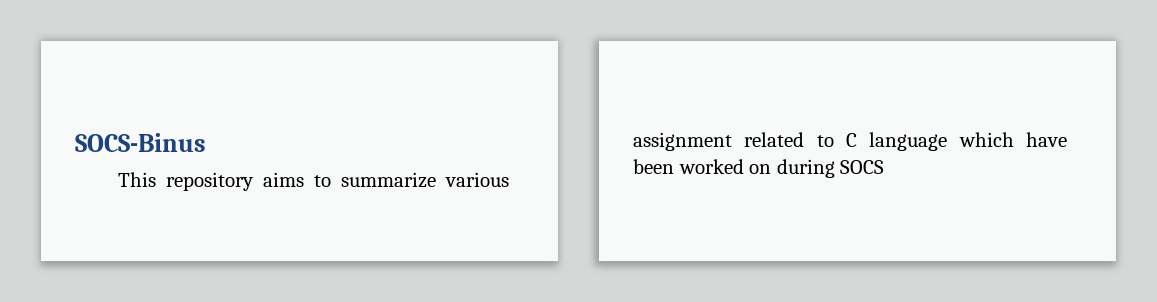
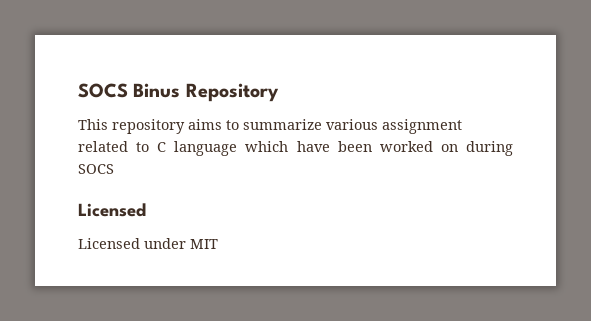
[75,133,206,152] SOCS-Binus -> [78,83,279,102] SOCS Binus Repository
(885, 167) none -> [78,203,146,217] [78,238,218,249] // Licensed // Licensed under MIT

